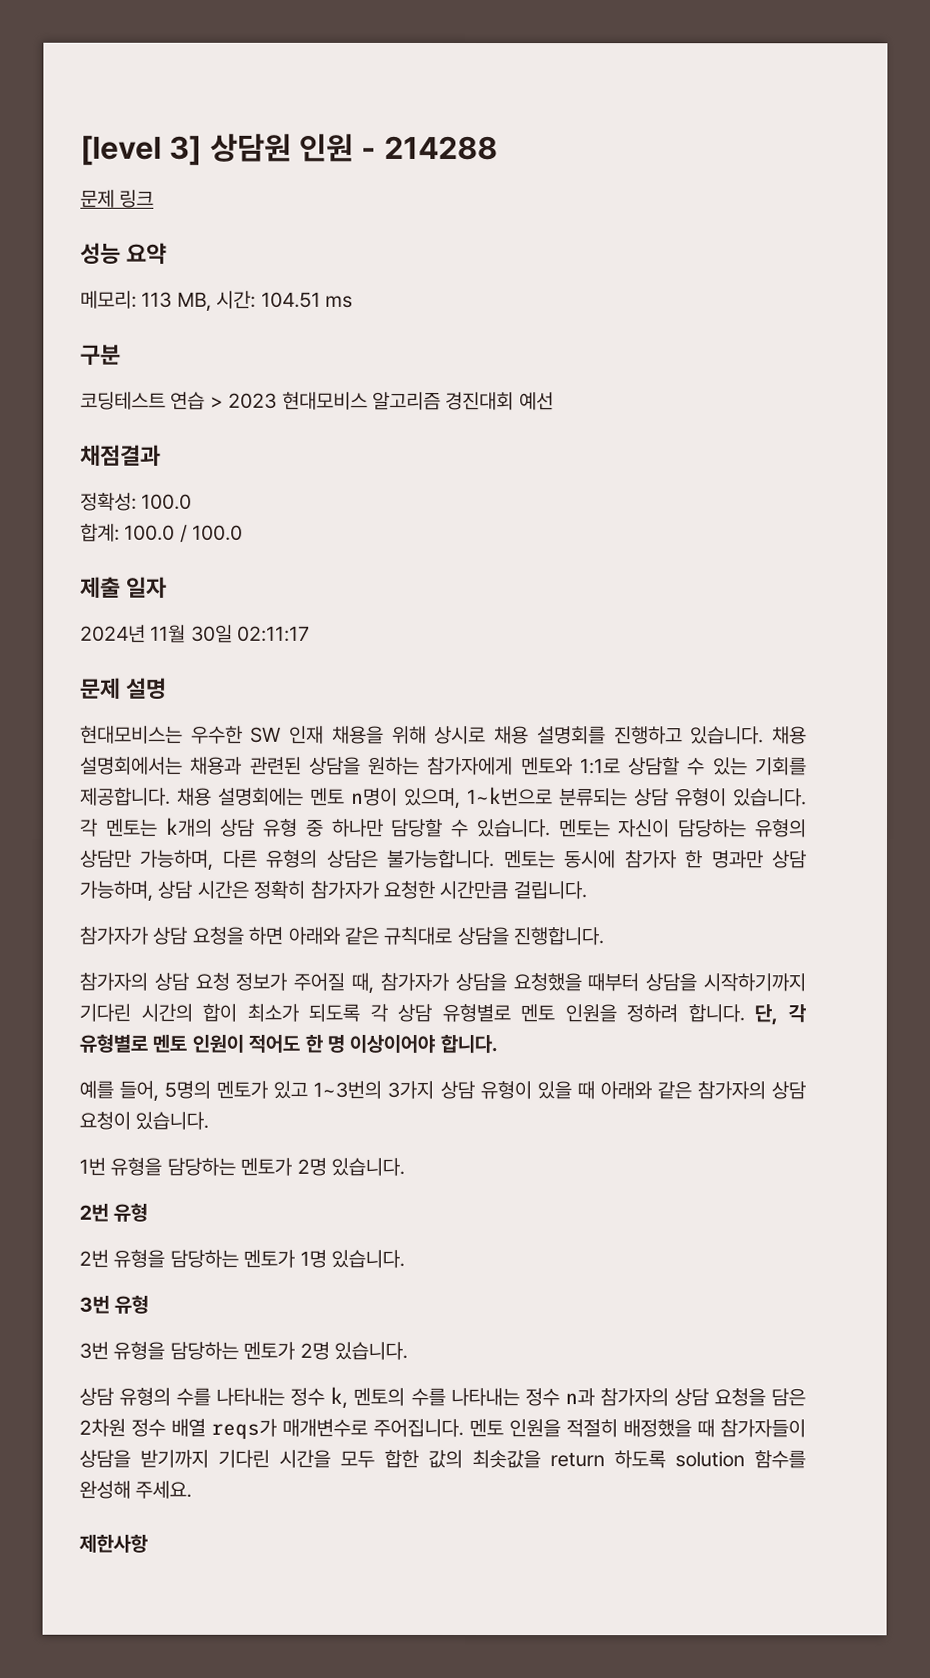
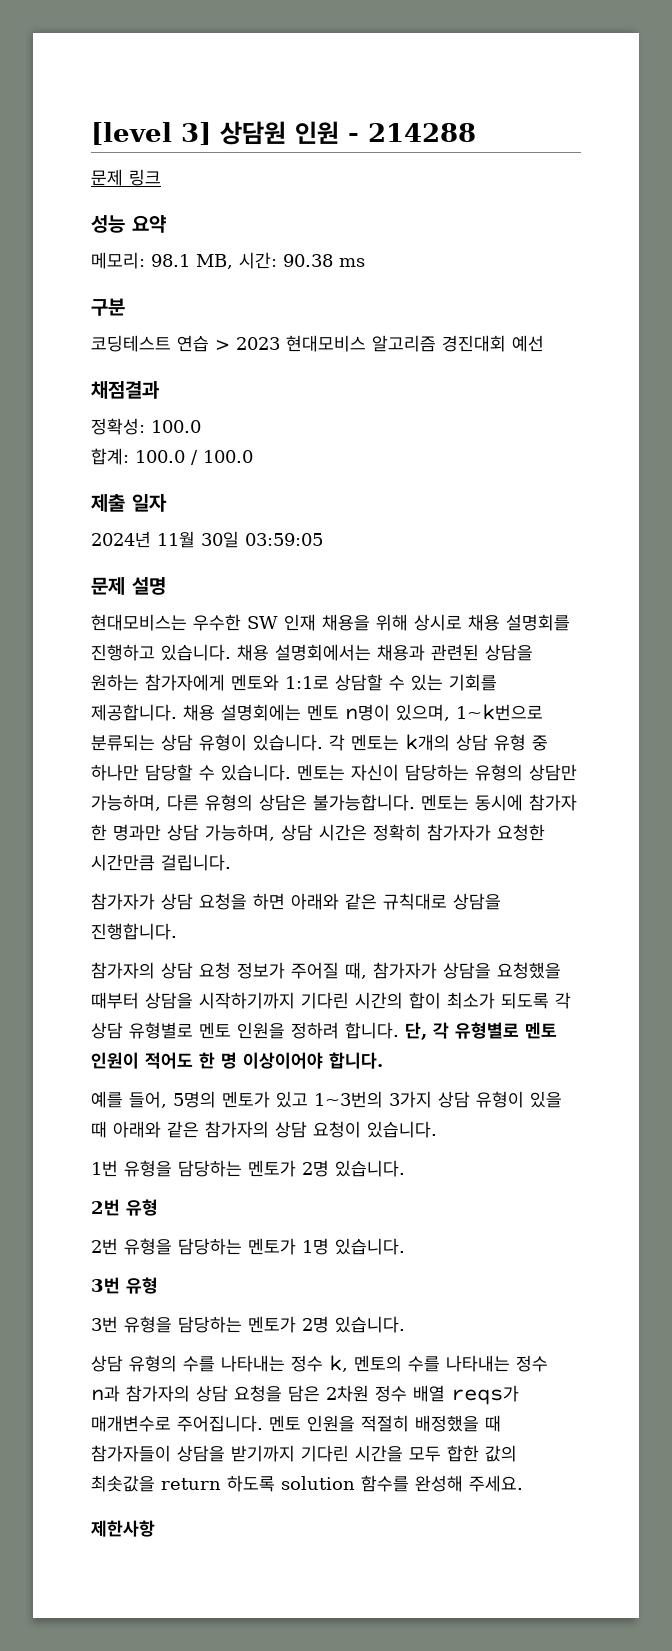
[141,291,173,308] 113 -> [151,254,190,267] 98.1
[260,291,321,308] 104.51 -> [283,254,333,267] 90.38
[237,625,311,642] 02:11:17 -> [245,533,323,546] 03:59:05

